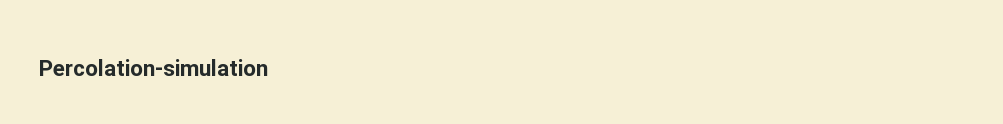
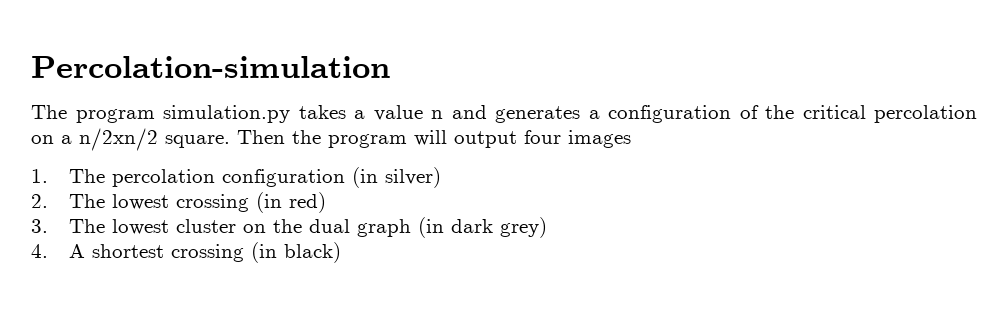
(268, 67) none -> [31,105,977,123] [31,128,631,151] [31,167,441,188] [31,192,326,213] [31,217,547,238] [31,242,341,263] // The program simulation.py takes a value n and generates a configuration of the critical percolation on a n/2xn/2 square. Then the program will output four images // 1. The percolation configuration (in silver) // 2. The lowest crossing (in red) // 3. The lowest cluster on the dual graph (in dark grey) // 4. A shortest crossing (in black)

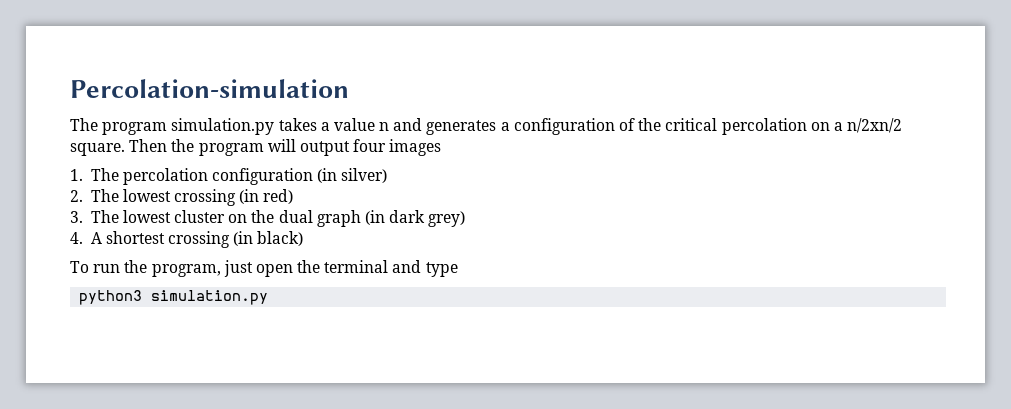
(341, 252) none -> [70,260,458,277] [79,290,269,305] // To run the program, just open the terminal and type // python3 simulation.py

